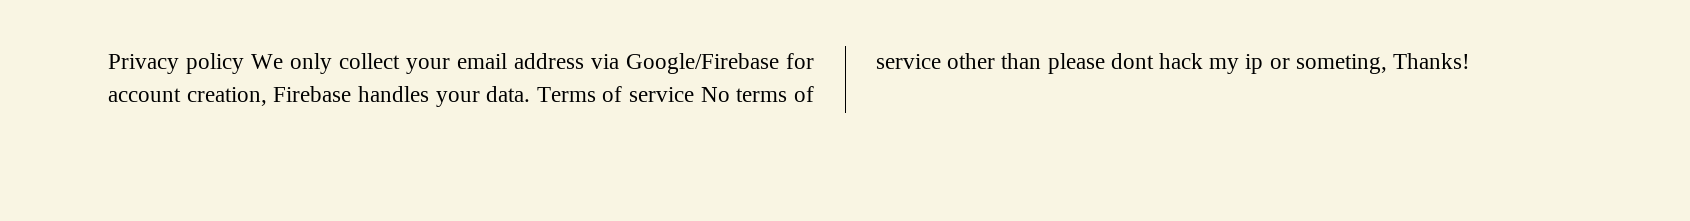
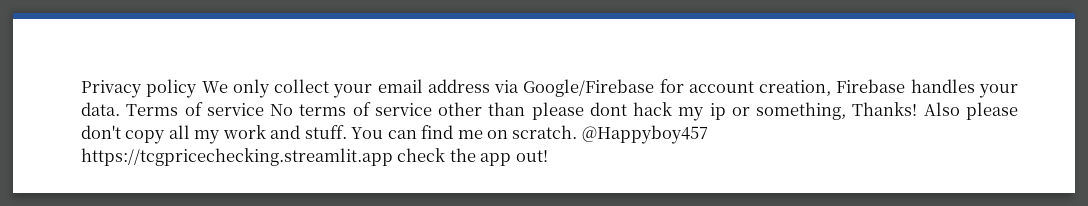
[1295,53,1471,74] someting, Thanks! -> [756,102,1019,120] [81,125,708,144] [81,148,548,166] something, Thanks! Also please don't copy all my work and stuff. You can find me on scratch. @Happyboy457 https://tcgpricechecking.streamlit.app check the app out!

